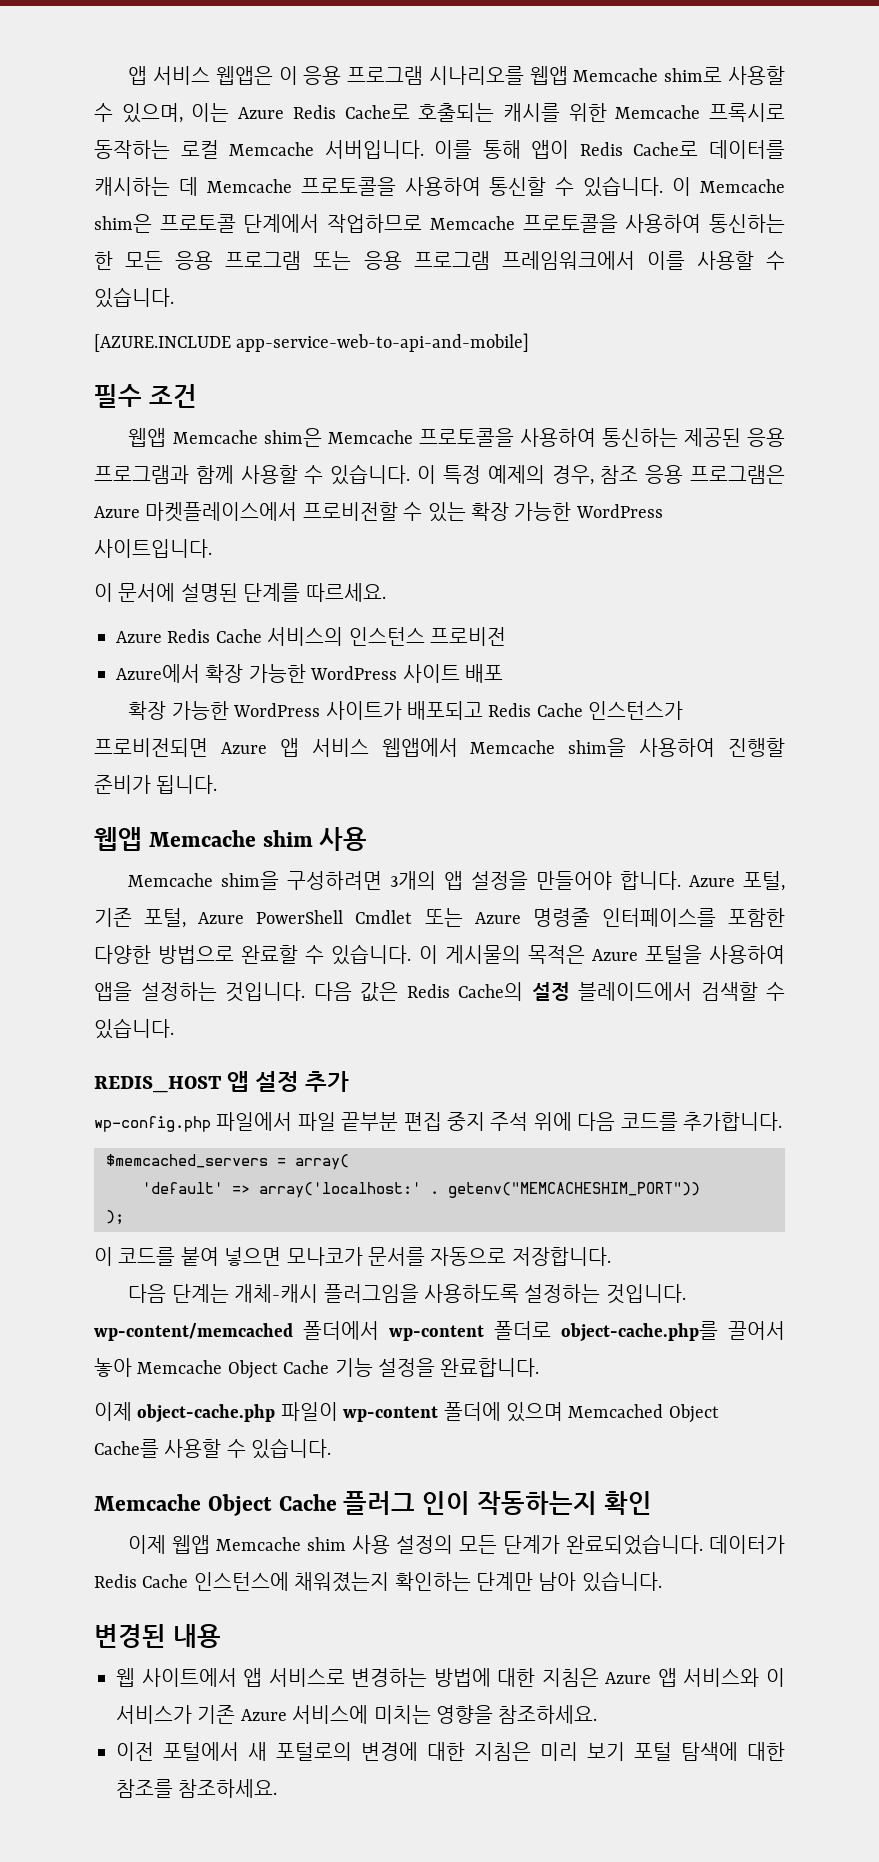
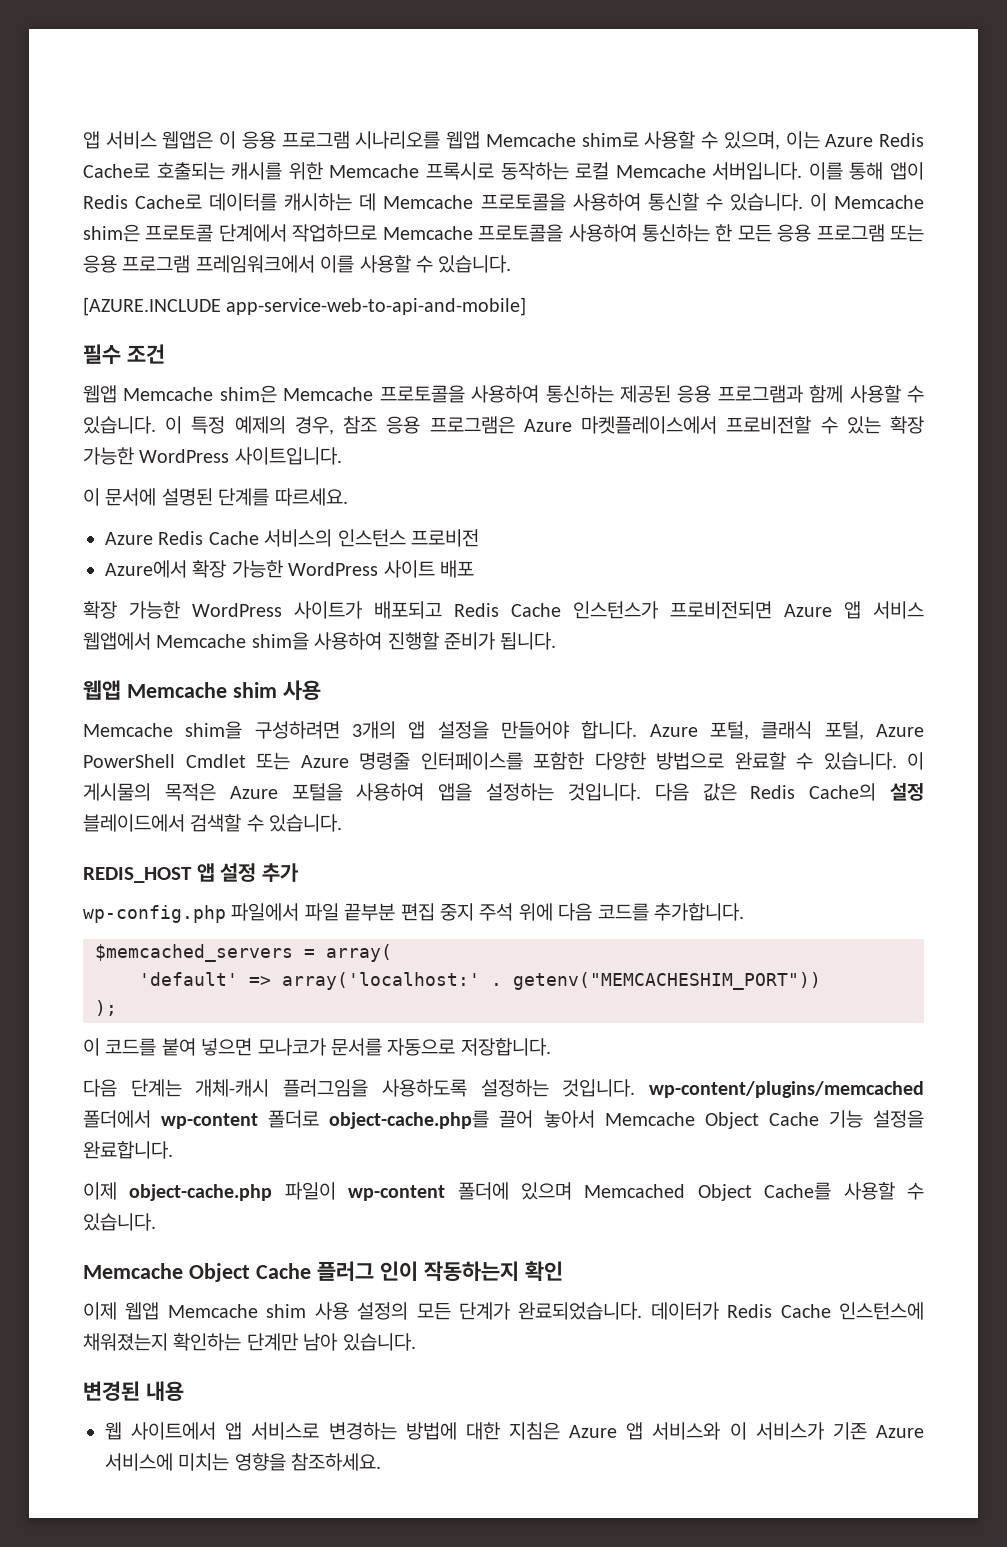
[94,908,132,927] 기존 -> [761,721,813,739] 클래식
[94,1323,293,1341] wp-content/memcached -> [649,1081,924,1098] wp-content/plugins/memcached
[728,1321,785,1340] [94,1358,132,1377] 끌어서 놓아 -> [499,1110,595,1128] 끌어 놓아서
[116,1742,785,1761] [116,1779,278,1798] // 이전 포털에서 새 포털로의 변경에 대한 지침은 미리 보기 포털 탐색에 대한 참조를 참조하세요. -> (382, 1462) none

